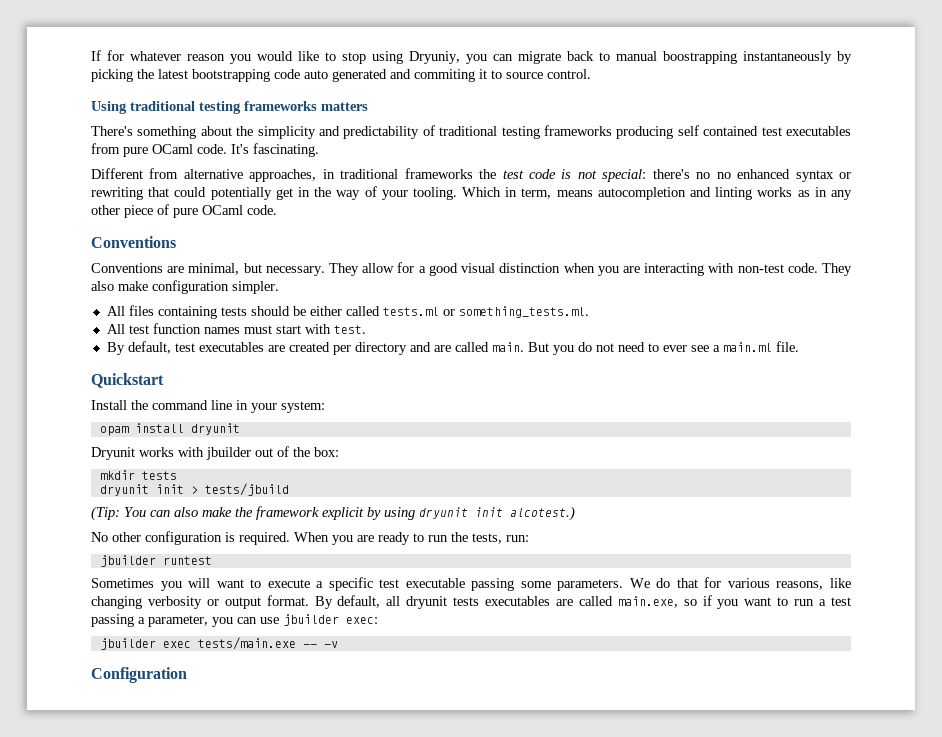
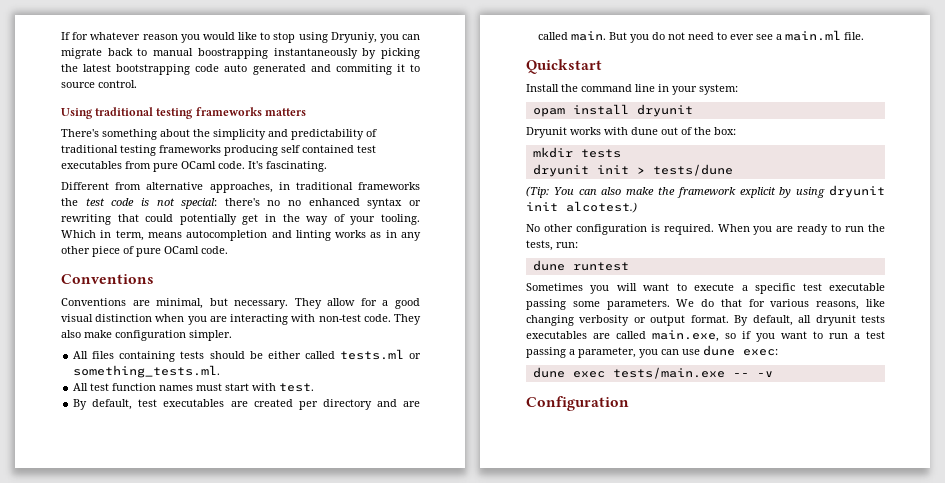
[206,447,251,460] jbuilder -> [631,127,658,135] dune
[204,483,289,496] tests/jbuild -> [652,164,733,176] tests/dune
[99,555,156,567] jbuilder -> [532,260,565,271] dune
[283,614,339,626] jbuilder -> [703,345,735,356] dune
[99,638,156,650] jbuilder -> [532,367,565,378] dune

